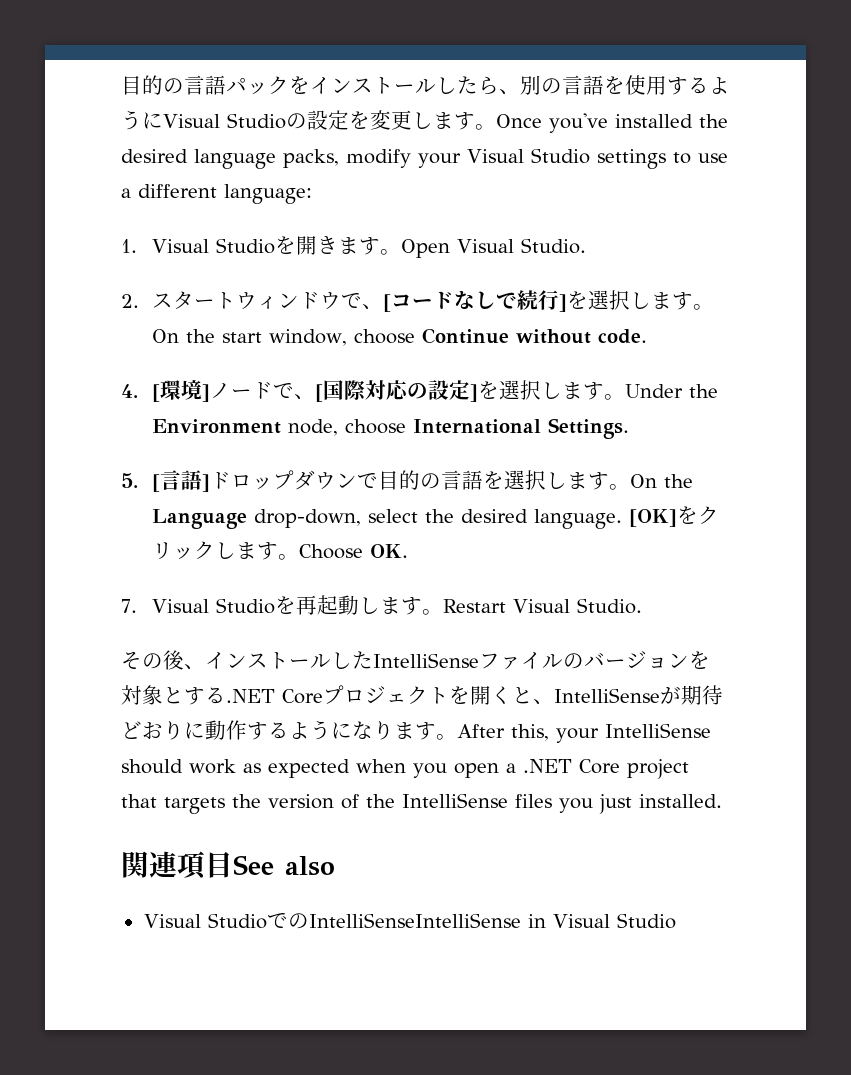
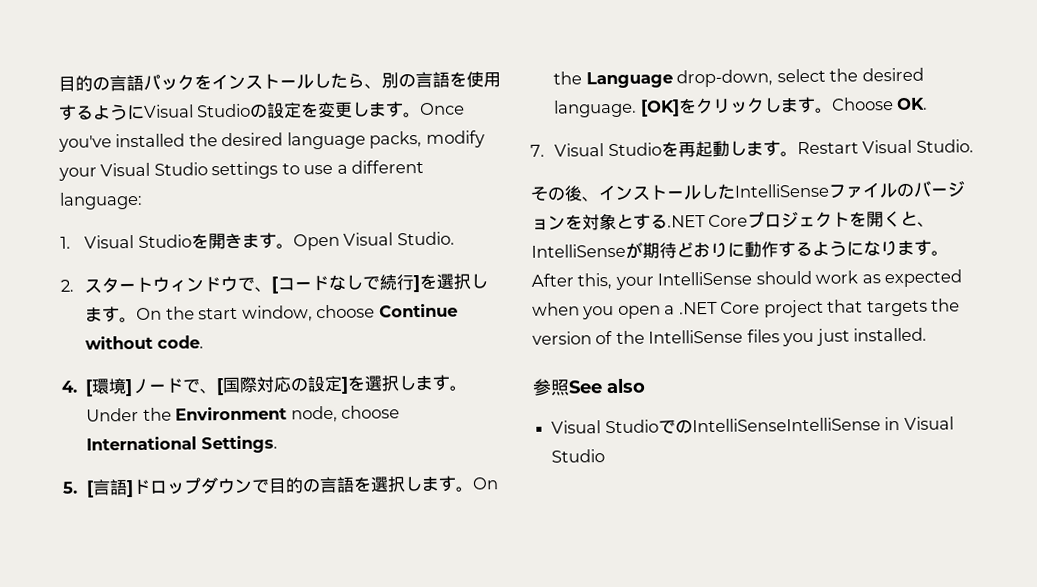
[121,851,233,879] 関連項目 -> [532,378,570,396] 参照

